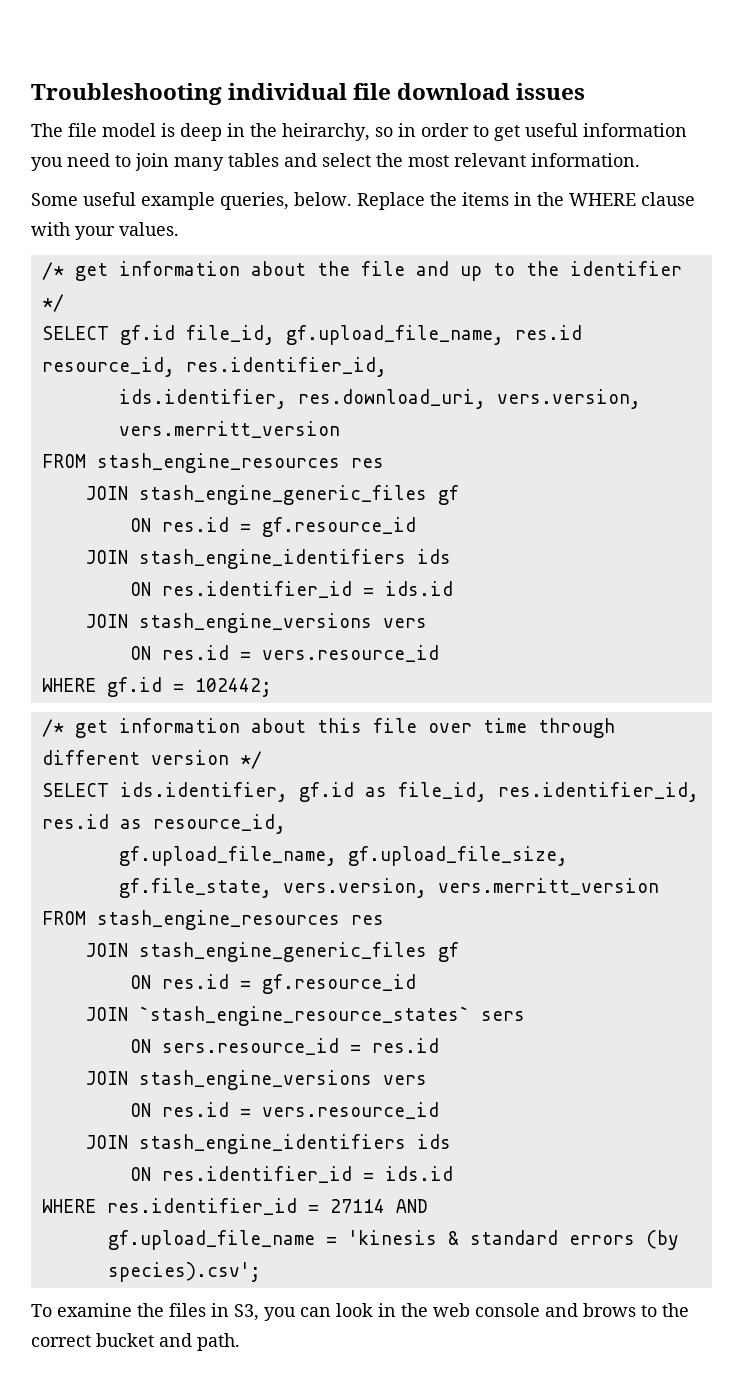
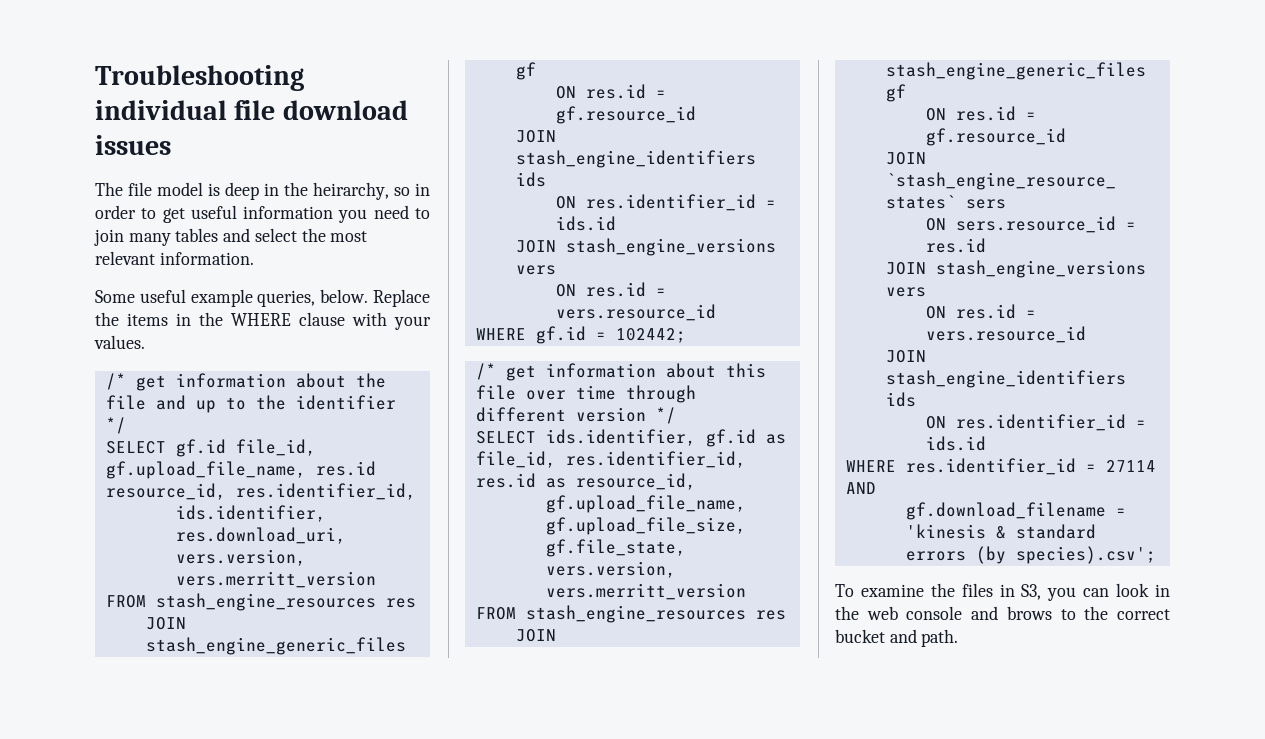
[107,1230,315,1250] gf.upload_file_name -> [905,502,1106,520] gf.download_filename

